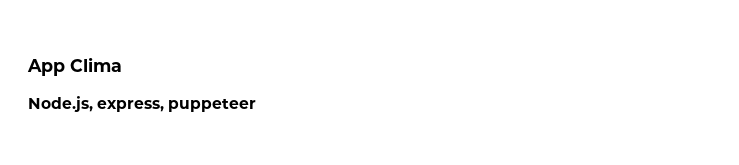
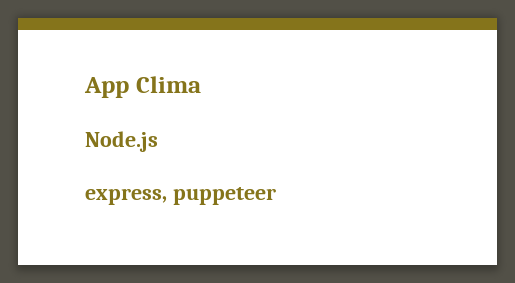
[28,96,93,112] Node.js, -> [85,131,158,152] Node.js //

